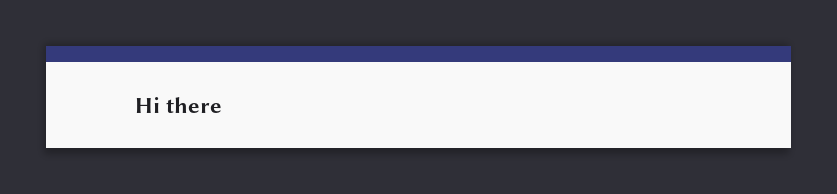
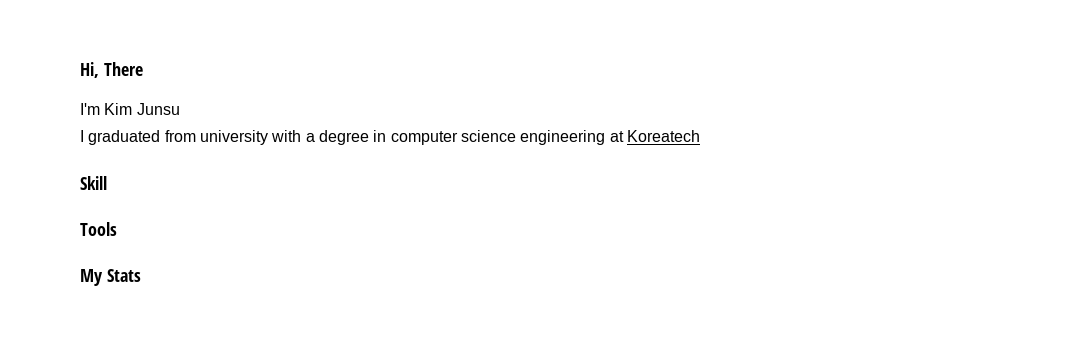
[135,97,223,113] Hi there -> [80,62,143,78] [80,103,180,115] [80,130,700,145] [80,176,107,190] [80,222,117,236] [80,269,141,286] Hi, There // I'm Kim Junsu // I graduated from university with a degree in computer science engineering at Koreatech // Skill // Tools // My Stats

